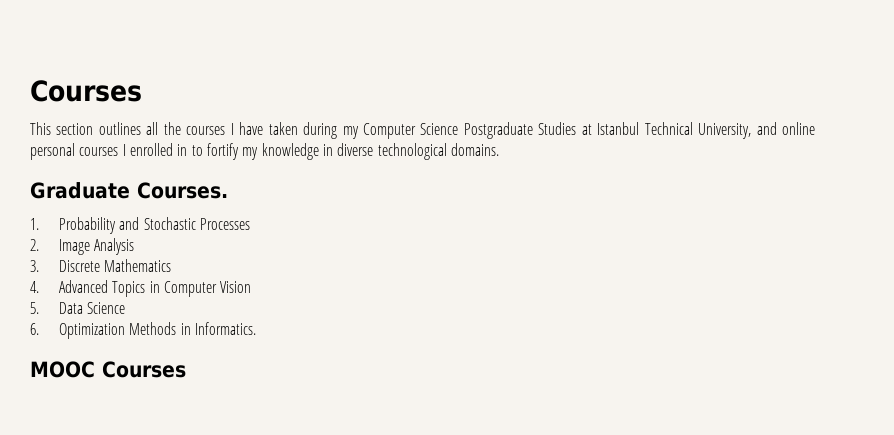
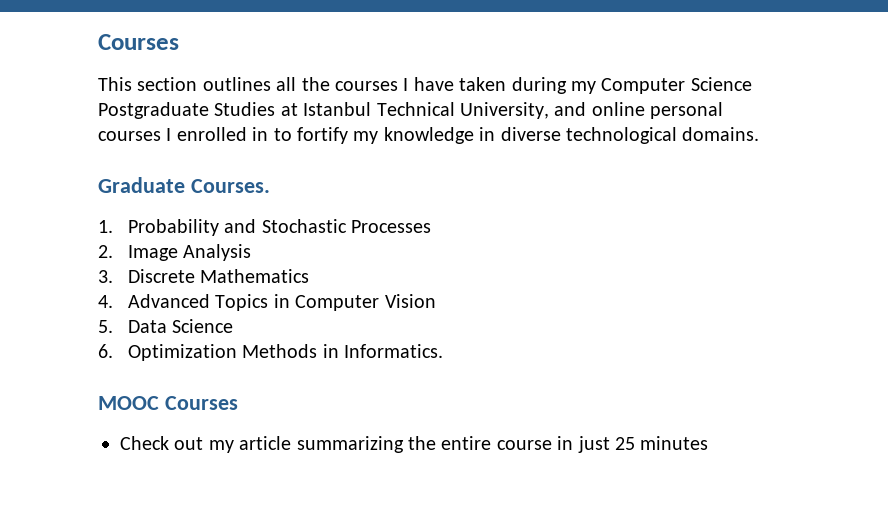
(186, 369) none -> [120,436,709,453] // Check out my article summarizing the entire course in just 25 minutes

